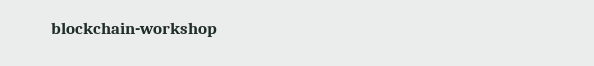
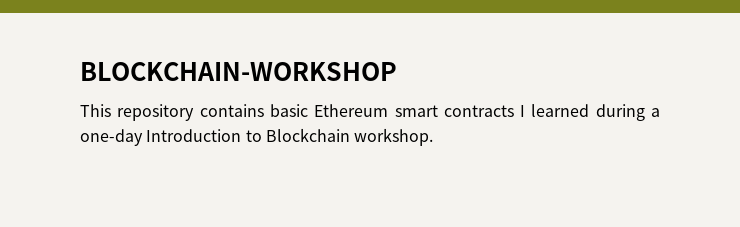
[51,22,217,37] blockchain-workshop -> [80,62,397,81] [80,104,660,121] [80,128,434,146] BLOCKCHAIN-WORKSHOP // This repository contains basic Ethereum smart contracts I learned during a one-day Introduction to Blockchain workshop.

